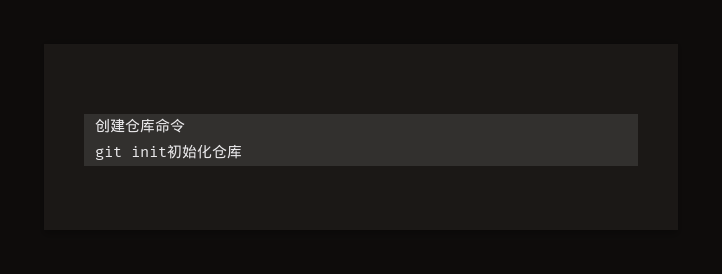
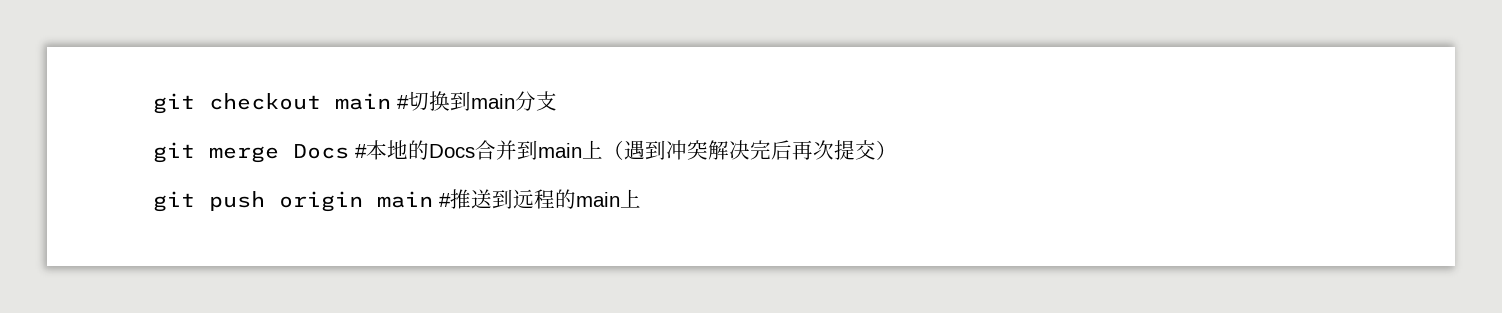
[95,118,186,133] [95,144,243,160] 创建仓库命令 // git init初始化仓库 -> [153,91,557,114] [153,140,897,163] [153,189,641,212] git checkout main #切换到main分支 // git merge Docs #本地的Docs合并到main上（遇到冲突解决完后再次提交） // git push origin main #推送到远程的main上

